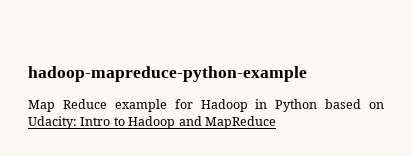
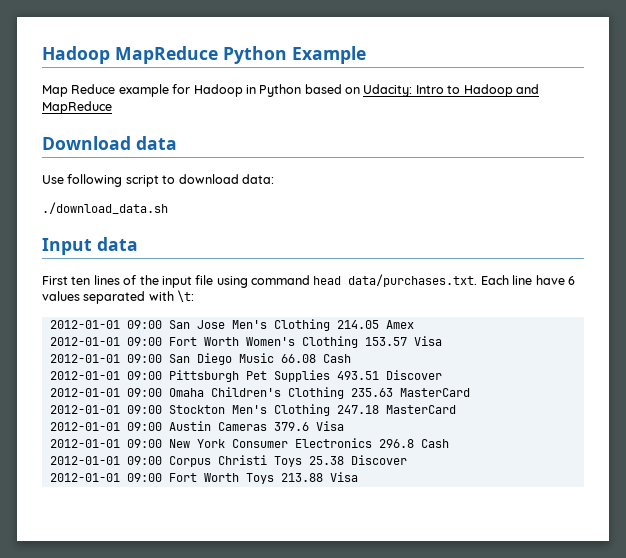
[28,66,307,82] hadoop-mapreduce-python-example -> [42,46,366,64] Hadoop MapReduce Python Example
(276, 122) none -> [42,136,177,150] [42,174,274,187] [42,202,168,214] [42,237,138,255] [42,274,575,288] [42,290,195,304] [49,319,414,331] [49,336,442,348] [49,353,351,365] [49,370,442,382] [49,387,470,399] [49,404,456,416] [49,421,344,431] [49,438,449,448] [49,455,407,467] [49,472,358,484] // Download data // Use following script to download data: // ./download_data.sh // Input data // First ten lines of the input file using command head data/purchases.txt. Each line have 6 values separated with \t: // 2012-01-01 09:00 San Jose Men's Clothing 214.05 Amex // 2012-01-01 09:00 Fort Worth Women's Clothing 153.57 Visa // 2012-01-01 09:00 San Diego Music 66.08 Cash // 2012-01-01 09:00 Pittsburgh Pet Supplies 493.51 Discover // 2012-01-01 09:00 Omaha Children's Clothing 235.63 MasterCard // 2012-01-01 09:00 Stockton Men's Clothing 247.18 MasterCard // 2012-01-01 09:00 Austin Cameras 379.6 Visa // 2012-01-01 09:00 New York Consumer Electronics 296.8 Cash // 2012-01-01 09:00 Corpus Christi Toys 25.38 Discover // 2012-01-01 09:00 Fort Worth Toys 213.88 Visa

